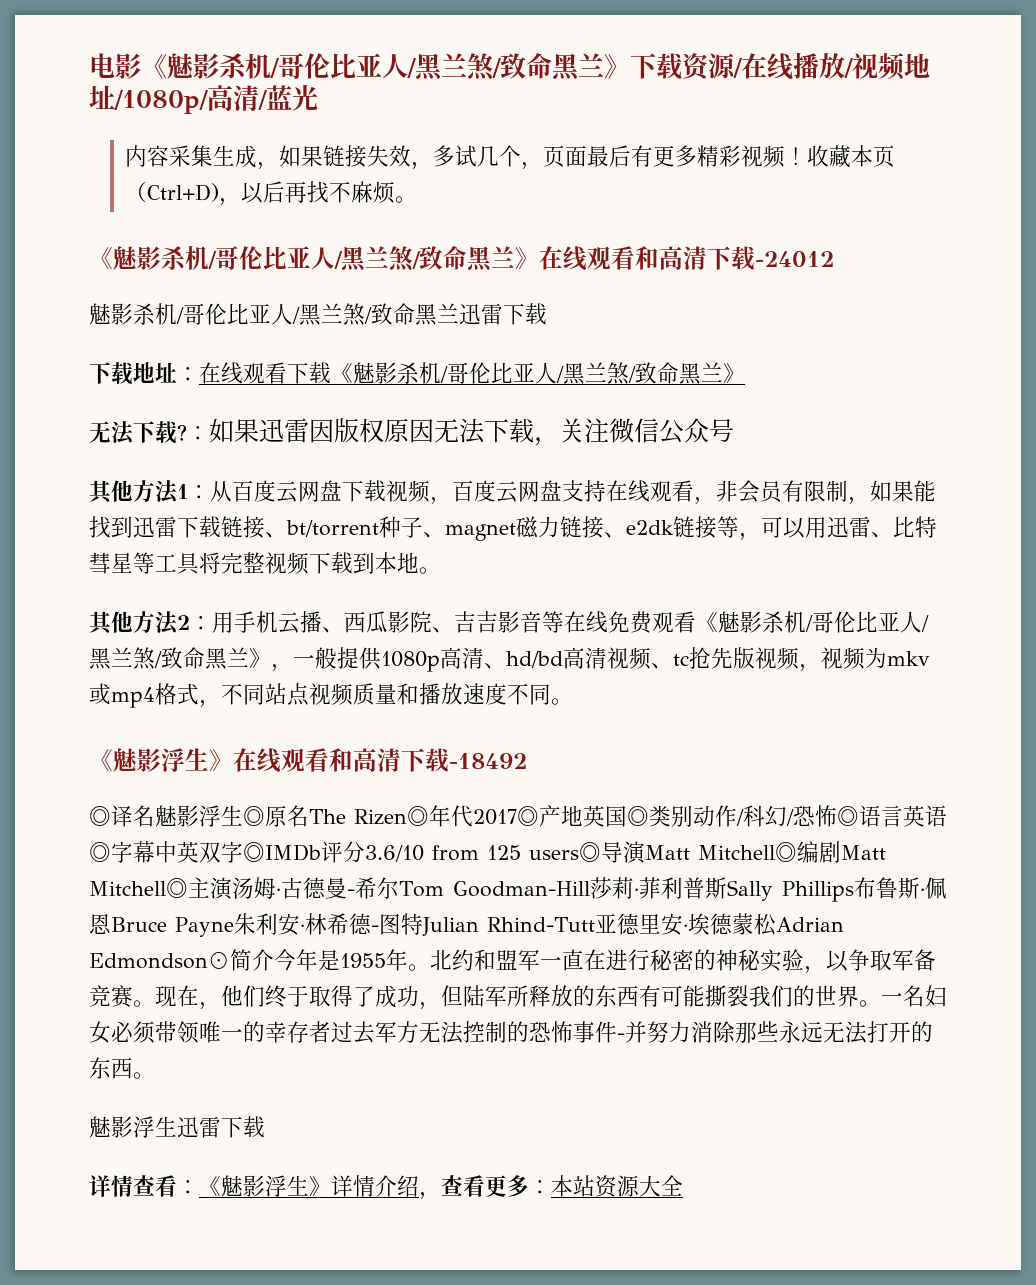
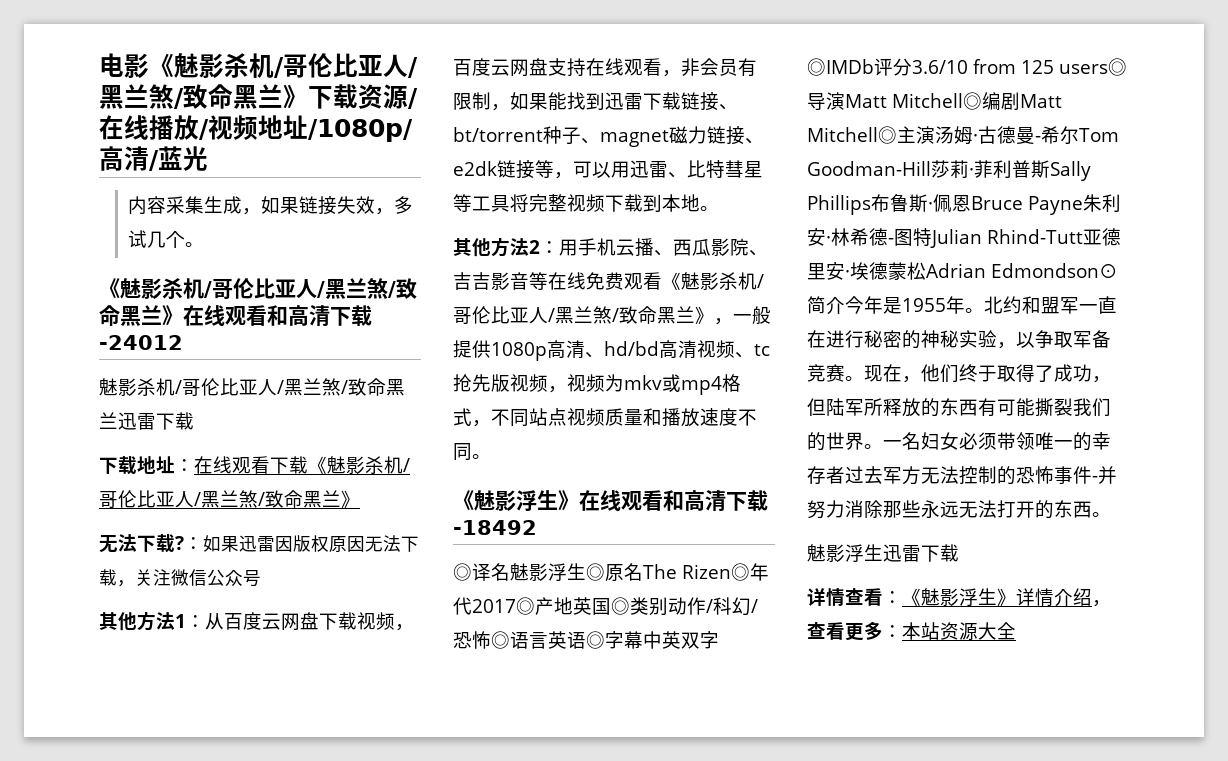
[521,145,896,170] [125,181,396,206] ，页面最后有更多精彩视频！收藏本页（Ctrl+D)，以后再找不麻烦 -> (186, 239) none

